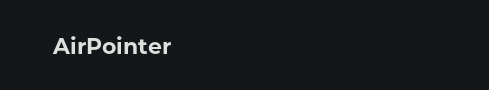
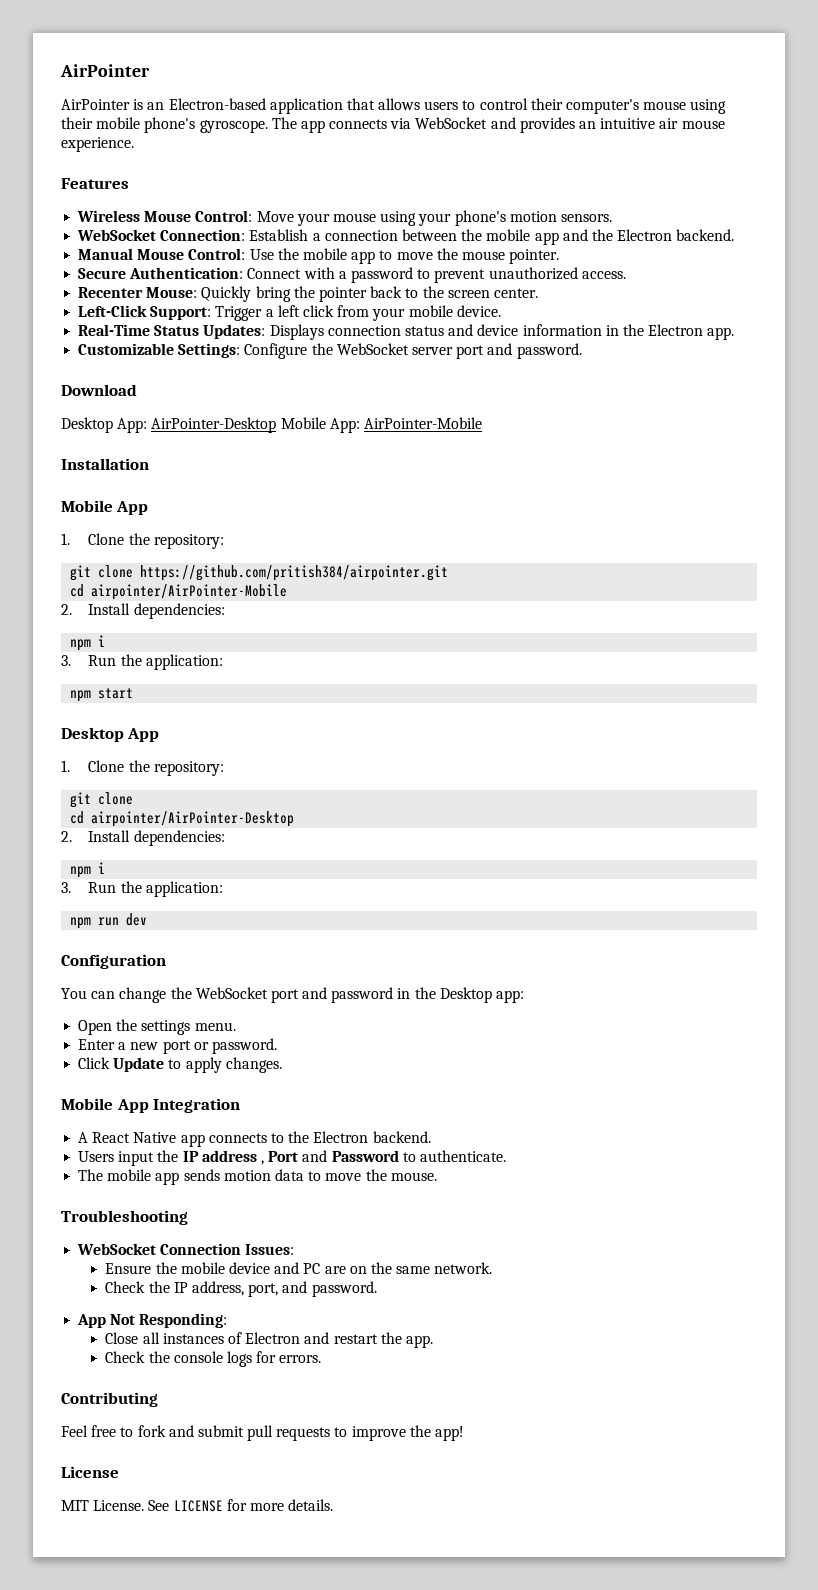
[52,36,171,54] AirPointer -> [60,64,150,77] [61,98,727,114] [61,117,725,133] [61,137,134,152] [61,178,129,189] [77,210,612,226] [77,229,735,245] [78,248,560,264] [78,267,626,283] [78,286,538,302] [78,305,501,321] [78,324,735,340] [78,343,582,359] [61,384,137,396] [61,417,482,433] [61,458,149,470] [61,500,149,515] [61,533,224,549] [70,565,449,581] [70,584,288,600] [61,603,225,619] [70,635,106,651] [61,654,223,670] [70,688,134,702] [61,727,160,742] [61,760,224,776] [70,792,134,808] [70,811,295,827] [61,830,225,846] [70,862,106,878] [61,881,223,897] [70,913,148,929] [61,954,166,969] [61,987,525,1003] [78,1019,236,1035] [78,1038,277,1054] [78,1057,282,1073] [61,1098,241,1113] [78,1131,431,1147] [78,1150,506,1166] [78,1169,437,1185] [61,1210,188,1225] [77,1243,295,1255] [105,1262,493,1274] [105,1281,377,1297] [77,1313,228,1328] [105,1332,433,1348] [105,1351,322,1367] [61,1392,158,1407] [61,1425,465,1441] [61,1466,119,1478] [61,1499,334,1512] AirPointer // AirPointer is an Electron-based application that allows users to control their computer's mouse using their mobile phone's gyroscope. The app connects via WebSocket and provides an intuitive air mouse experience. // Features // Wireless Mouse Control: Move your mouse using your phone's motion sensors. // WebSocket Connection: Establish a connection between the mobile app and the Electron backend. // Manual Mouse Control: Use the mobile app to move the mouse pointer. // Secure Authentication: Connect with a password to prevent unauthorized access. // Recenter Mouse: Quickly bring the pointer back to the screen center. // Left-Click Support: Trigger a left click from your mobile device. // Real-Time Status Updates: Displays connection status and device information in the Electron app. // Customizable Settings: Configure the WebSocket server port and password. // Download // Desktop App: AirPointer-Desktop Mobile App: AirPointer-Mobile // Installation // Mobile App // 1. Clone the repository: // git clone https://github.com/pritish384/airpointer.git // cd airpointer/AirPointer-Mobile // 2. Install dependencies: // npm i // 3. Run the application: // npm start // Desktop App // 1. Clone the repository: // git clone // cd airpointer/AirPointer-Desktop // 2. Install dependencies: // npm i // 3. Run the application: // npm run dev // Configuration // You can change the WebSocket port and password in the Desktop app: // Open the settings menu. // Enter a new port or password. // Click Update to apply changes. // Mobile App Integration // A React Native app connects to the Electron backend. // Users input the IP address , Port and Password to authenticate. // The mobile app sends motion data to move the mouse. // Troubleshooting // WebSocket Connection Issues: // Ensure the mobile device and PC are on the same network. // Check the IP address, port, and password. // App Not Responding: // Close all instances of Electron and restart the app. // Check the console logs for errors. // Contributing // Feel free to fork and submit pull requests to improve the app! // License // MIT License. See LICENSE for more details.

